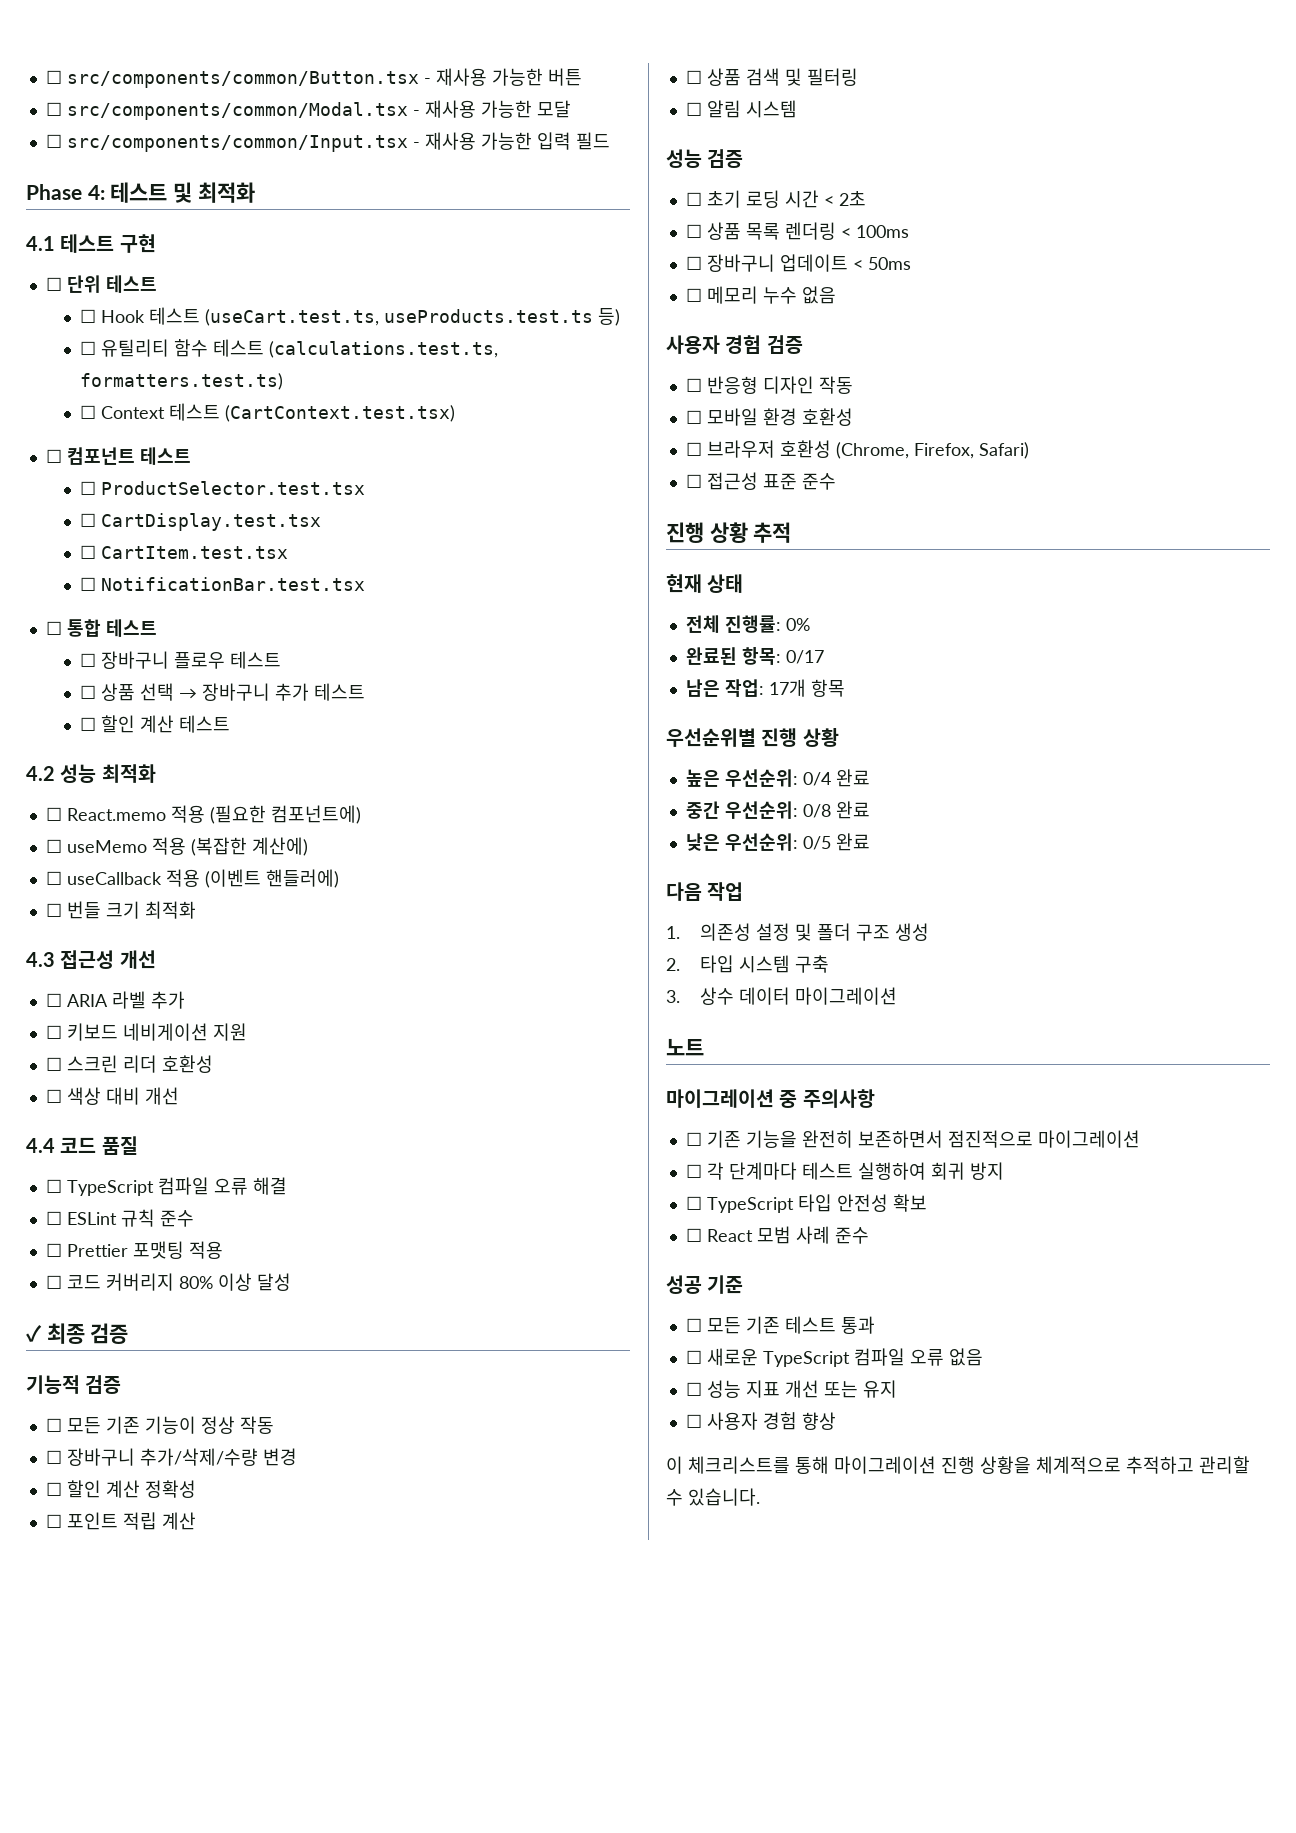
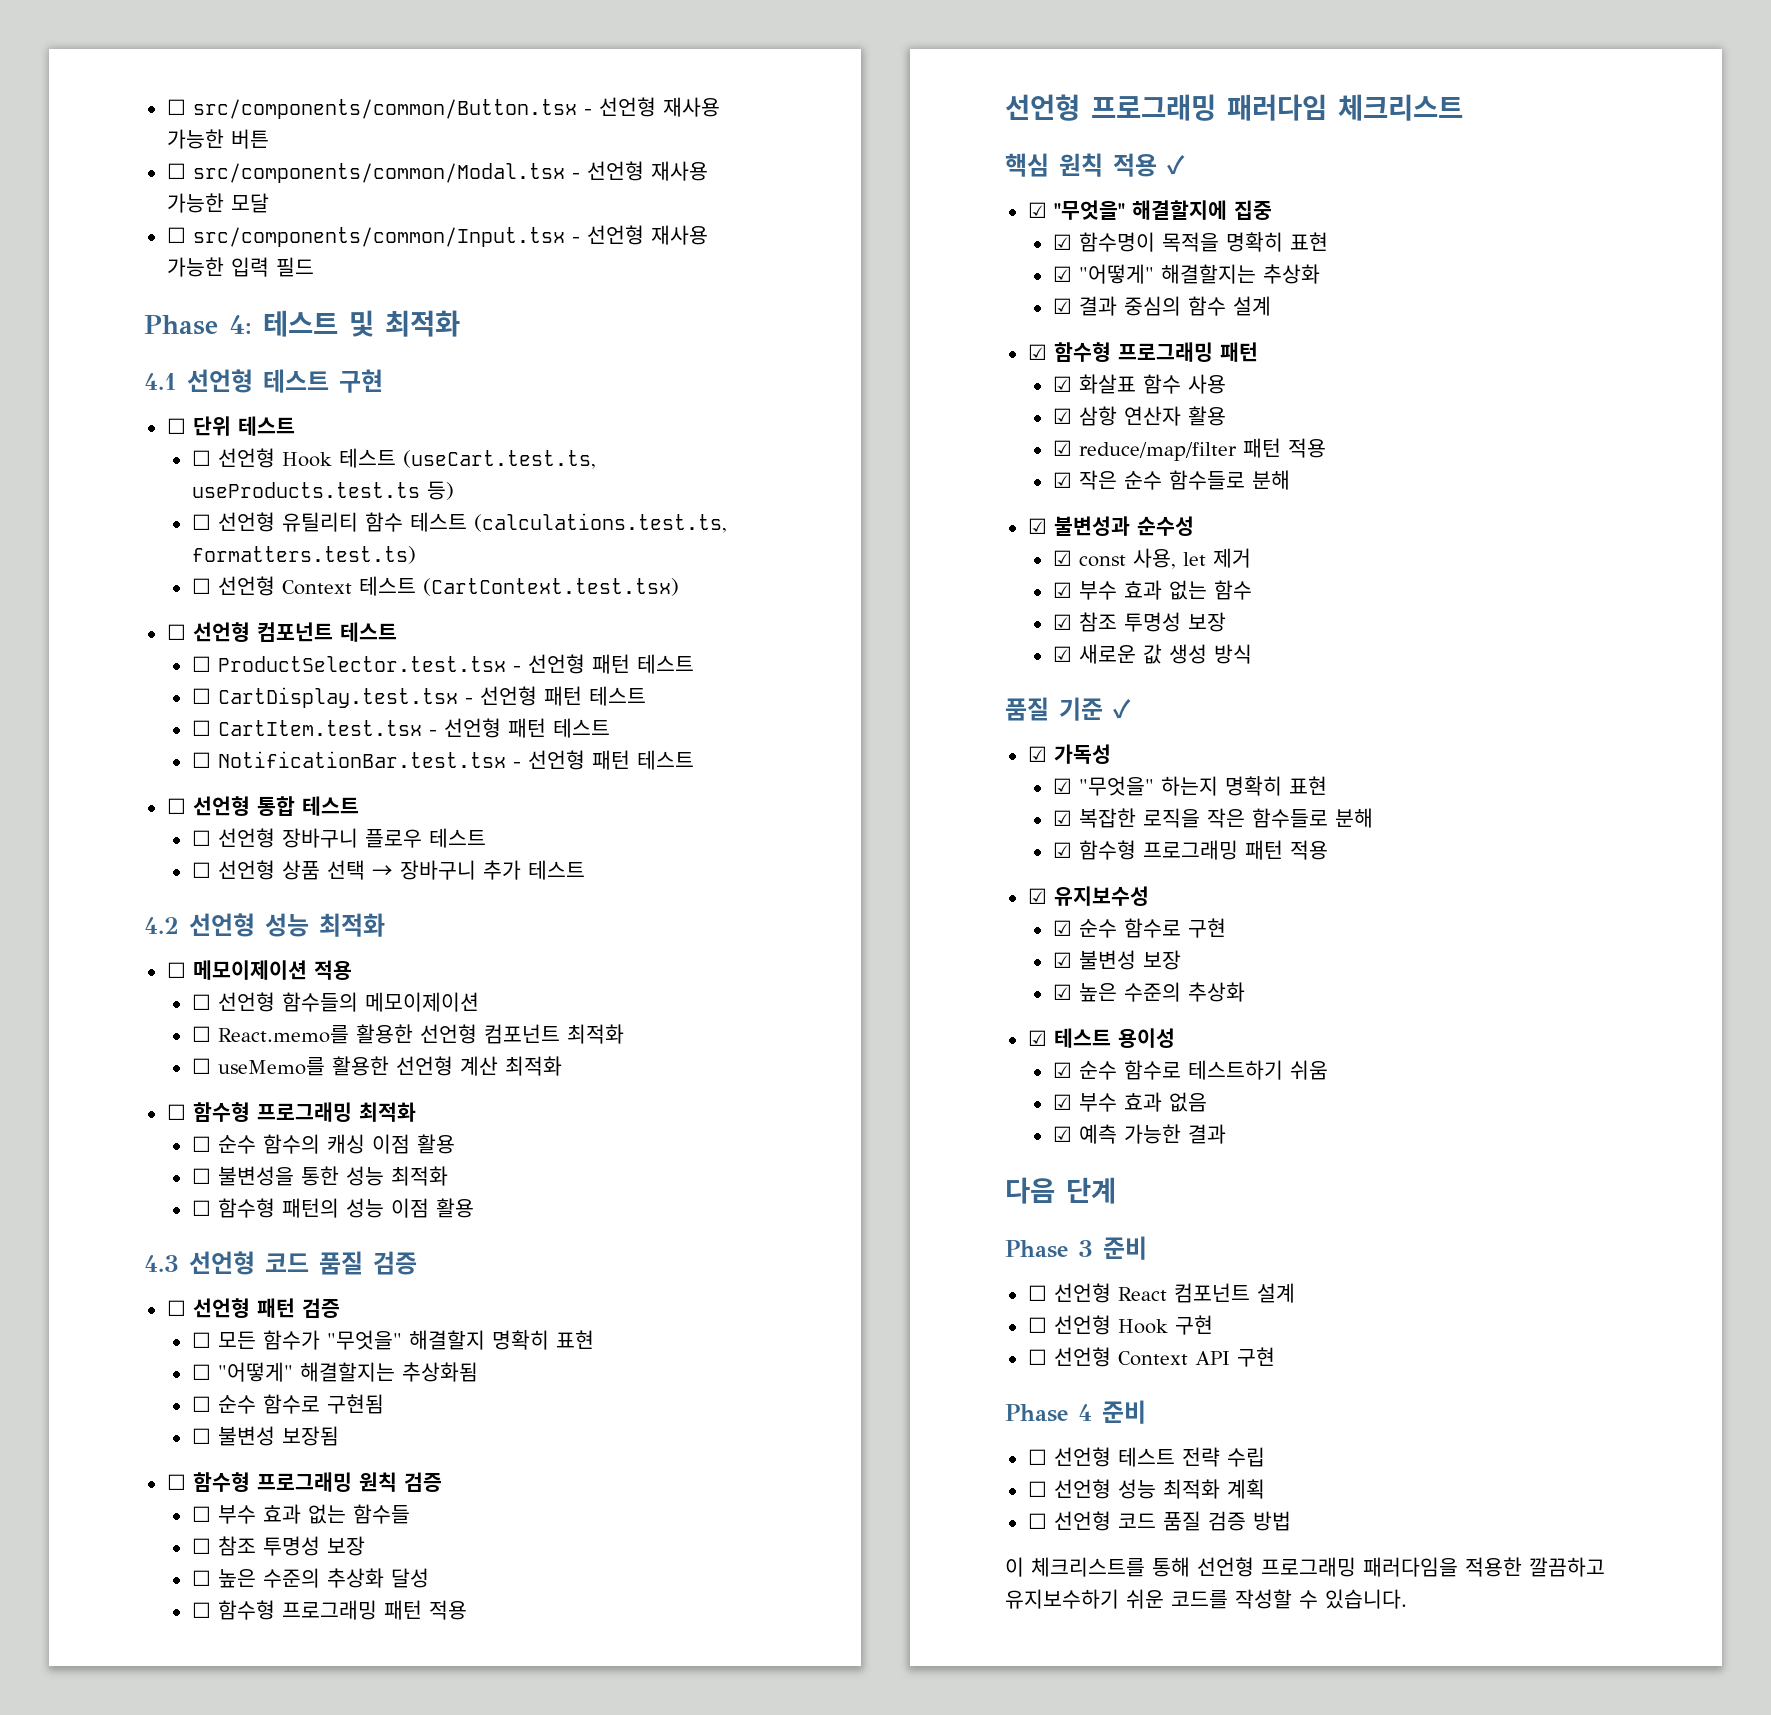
(431, 81) none -> [598,97,656,117] 선언형
(420, 113) none -> [586,161,644,181] 선언형
(420, 145) none -> [586,225,644,245] 선언형
(55, 243) none -> [187,369,253,393] 선언형
(97, 316) none -> [217,448,275,468] 선언형
(97, 348) none -> [217,512,275,532] 선언형
(97, 412) none -> [217,576,275,596] 선언형
(62, 456) none -> [192,622,250,642] 선언형
[80,513,322,531] [80,545,289,559] [80,577,366,591] [45,621,62,635] // ☐ CartDisplay.test.tsx // ☐ CartItem.test.tsx // ☐ NotificationBar.test.tsx // ☐ -> [512,654,694,674] [191,686,646,708] [191,718,610,738] [191,750,694,770] [166,796,250,816] - 선언형 패턴 테스트 // ☐ CartDisplay.test.tsx - 선언형 패턴 테스트 // ☐ CartItem.test.tsx - 선언형 패턴 테스트 // ☐ NotificationBar.test.tsx - 선언형 패턴 테스트 // ☐ 선언형
(97, 660) none -> [217,828,275,848] 선언형
(97, 692) none -> [217,860,275,880] 선언형
[80,715,231,733] // ☐ 할인 계산 테스트 -> (585, 870) none
[60,764,156,783] [45,805,361,824] [45,837,308,856] [45,869,339,888] [45,901,196,919] [26,950,156,969] [45,991,185,1009] [45,1023,247,1041] [45,1055,213,1073] [45,1087,179,1105] [26,1136,138,1155] [45,1177,287,1196] [45,1209,194,1227] [45,1241,223,1259] [45,1273,291,1291] [26,1323,129,1344] [26,1375,122,1394] [45,1416,274,1434] [45,1448,297,1466] [45,1480,196,1498] [45,1512,196,1530] [685,68,858,86] [685,100,797,118] [666,149,744,168] [685,190,866,208] [685,222,909,240] [685,254,911,272] [685,286,836,304] [666,335,803,354] [685,376,853,394] [685,408,853,426] [685,440,1029,459] [685,472,836,490] [666,522,792,543] [666,574,744,593] [685,615,810,633] [685,647,824,665] [685,679,845,697] [666,728,839,747] [685,769,870,787] [685,801,870,819] [685,833,870,851] [666,882,744,901] [666,923,930,941] [666,955,830,973] [666,987,898,1005] [666,1038,704,1056] [666,1089,875,1108] [685,1130,1140,1148] [685,1162,1004,1180] [685,1194,927,1213] [685,1226,869,1244] [666,1275,744,1294] [685,1316,875,1334] [685,1348,983,1367] [685,1380,897,1398] [685,1412,836,1430] [666,1456,1250,1474] 성능 최적화 // ☐ React.memo 적용 (필요한 컴포넌트에) // ☐ useMemo 적용 (복잡한 계산에) // ☐ useCallback 적용 (이벤트 핸들러에) // ☐ 번들 크기 최적화 // 4.3 접근성 개선 // ☐ ARIA 라벨 추가 // ☐ 키보드 네비게이션 지원 // ☐ 스크린 리더 호환성 // ☐ 색상 대비 개선 // 4.4 코드 품질 // ☐ TypeScript 컴파일 오류 해결 // ☐ ESLint 규칙 준수 // ☐ Prettier 포맷팅 적용 // ☐ 코드 커버리지 80% 이상 달성 // ✓ 최종 검증 // 기능적 검증 // ☐ 모든 기존 기능이 정상 작동 // ☐ 장바구니 추가/삭제/수량 변경 // ☐ 할인 계산 정확성 // ☐ 포인트 적립 계산 // ☐ 상품 검색 및 필터링 // ☐ 알림 시스템 // 성능 검증 // ☐ 초기 로딩 시간 < 2초 // ☐ 상품 목록 렌더링 < 100ms // ☐ 장바구니 업데이트 < 50ms // ☐ 메모리 누수 없음 // 사용자 경험 검증 // ☐ 반응형 디자인 작동 // ☐ 모바일 환경 호환성 // ☐ 브라우저 호환성 (Chrome, Firefox, Safari) // ☐ 접근성 표준 준수 // 진행 상황 추적 // 현재 상태 // 전체 진행률: 0% // 완료된 항목: 0/17 // 남은 작업: 17개 항목 // 우선순위별 진행 상황 // 높은 우선순위: 0/4 완료 // 중간 우선순위: 0/8 완료 // 낮은 우선순위: 0/5 완료 // 다음 작업 // 1. 의존성 설정 및 폴더 구조 생성 // 2. 타입 시스템 구축 // 3. 상수 데이터 마이그레이션 // 노트 // 마이그레이션 중 주의사항 // ☐ 기존 기능을 완전히 보존하면서 점진적으로 마이그레이션 // ☐ 각 단계마다 테스트 실행하여 회귀 방지 // ☐ TypeScript 타입 안전성 확보 // ☐ React 모범 사례 준수 // 성공 기준 // ☐ 모든 기존 테스트 통과 // ☐ 새로운 TypeScript 컴파일 오류 없음 // ☐ 성능 지표 개선 또는 유지 // ☐ 사용자 경험 향상 // 이 체크리스트를 통해 마이그레이션 진행 상황을 체계적으로 추적하고 관리할 -> [189,913,385,937] [166,960,352,980] [191,992,479,1012] [191,1024,624,1044] [191,1056,562,1076] [166,1102,416,1122] [191,1134,455,1154] [191,1166,448,1186] [191,1198,474,1218] [144,1251,417,1275] [166,1298,340,1318] [191,1330,594,1350] [191,1362,478,1382] [191,1394,384,1414] [191,1426,339,1446] [166,1472,442,1492] [191,1504,410,1524] [191,1536,365,1556] [191,1568,429,1588] [191,1600,467,1620] [1005,94,1463,121] [1005,153,1185,177] [1027,200,1272,220] [1052,232,1328,252] [1052,264,1320,284] [1052,296,1271,316] [1027,342,1258,362] [1052,374,1226,394] [1052,406,1226,426] [1052,438,1326,461] [1052,470,1290,490] [1027,516,1194,536] [1052,548,1251,569] [1052,580,1252,600] [1052,612,1226,632] [1052,644,1252,664] [1005,697,1131,721] [1027,744,1111,764] [1052,776,1327,796] [1052,808,1373,828] [1052,840,1328,860] [1027,886,1149,906] [1052,918,1226,938] [1052,950,1181,970] [1052,982,1245,1002] [1027,1028,1175,1048] [1052,1060,1328,1080] [1052,1092,1207,1112] [1052,1124,1226,1144] [1005,1177,1116,1204] [1005,1236,1147,1260] [1027,1283,1295,1303] [1027,1315,1213,1335] [1027,1347,1275,1367] [1005,1400,1146,1424] [1027,1447,1265,1467] [1027,1479,1265,1499] [1027,1511,1291,1531] [1005,1557,1605,1577] [1005,1589,1292,1609] 선언형 성능 최적화 // ☐ 메모이제이션 적용 // ☐ 선언형 함수들의 메모이제이션 // ☐ React.memo를 활용한 선언형 컴포넌트 최적화 // ☐ useMemo를 활용한 선언형 계산 최적화 // ☐ 함수형 프로그래밍 최적화 // ☐ 순수 함수의 캐싱 이점 활용 // ☐ 불변성을 통한 성능 최적화 // ☐ 함수형 패턴의 성능 이점 활용 // 4.3 선언형 코드 품질 검증 // ☐ 선언형 패턴 검증 // ☐ 모든 함수가 "무엇을" 해결할지 명확히 표현 // ☐ "어떻게" 해결할지는 추상화됨 // ☐ 순수 함수로 구현됨 // ☐ 불변성 보장됨 // ☐ 함수형 프로그래밍 원칙 검증 // ☐ 부수 효과 없는 함수들 // ☐ 참조 투명성 보장 // ☐ 높은 수준의 추상화 달성 // ☐ 함수형 프로그래밍 패턴 적용 // 선언형 프로그래밍 패러다임 체크리스트 // 핵심 원칙 적용 ✓ // ☑ "무엇을" 해결할지에 집중 // ☑ 함수명이 목적을 명확히 표현 // ☑ "어떻게" 해결할지는 추상화 // ☑ 결과 중심의 함수 설계 // ☑ 함수형 프로그래밍 패턴 // ☑ 화살표 함수 사용 // ☑ 삼항 연산자 활용 // ☑ reduce/map/filter 패턴 적용 // ☑ 작은 순수 함수들로 분해 // ☑ 불변성과 순수성 // ☑ const 사용, let 제거 // ☑ 부수 효과 없는 함수 // ☑ 참조 투명성 보장 // ☑ 새로운 값 생성 방식 // 품질 기준 ✓ // ☑ 가독성 // ☑ "무엇을" 하는지 명확히 표현 // ☑ 복잡한 로직을 작은 함수들로 분해 // ☑ 함수형 프로그래밍 패턴 적용 // ☑ 유지보수성 // ☑ 순수 함수로 구현 // ☑ 불변성 보장 // ☑ 높은 수준의 추상화 // ☑ 테스트 용이성 // ☑ 순수 함수로 테스트하기 쉬움 // ☑ 부수 효과 없음 // ☑ 예측 가능한 결과 // 다음 단계 // Phase 3 준비 // ☐ 선언형 React 컴포넌트 설계 // ☐ 선언형 Hook 구현 // ☐ 선언형 Context API 구현 // Phase 4 준비 // ☐ 선언형 테스트 전략 수립 // ☐ 선언형 성능 최적화 계획 // ☐ 선언형 코드 품질 검증 방법 // 이 체크리스트를 통해 선언형 프로그래밍 패러다임을 적용한 깔끔하고 유지보수하기 쉬운 코드를 작성할

